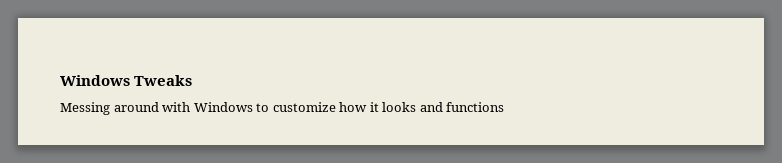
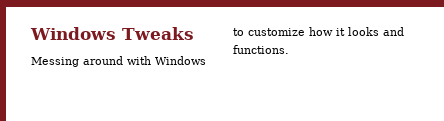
[446,102,505,112] functions -> [233,45,289,54] functions.

